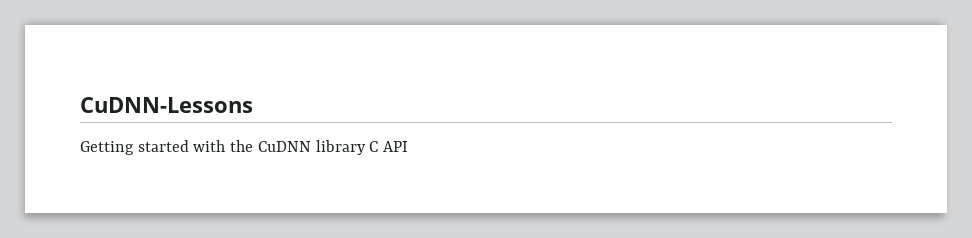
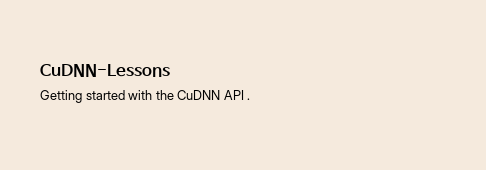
[315,140,409,155] library C API -> [223,90,251,100] API .

